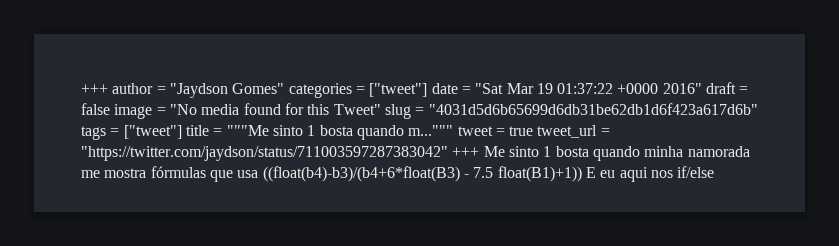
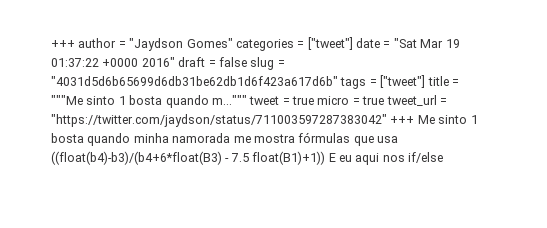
[114,103,381,119] image = "No media found for this Tweet" -> (247, 62) none
(534, 131) none -> [317,96,385,105] micro = true

